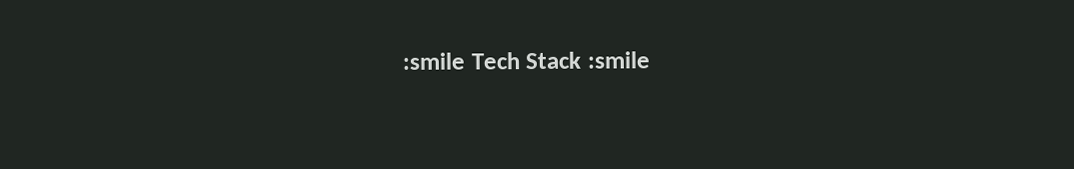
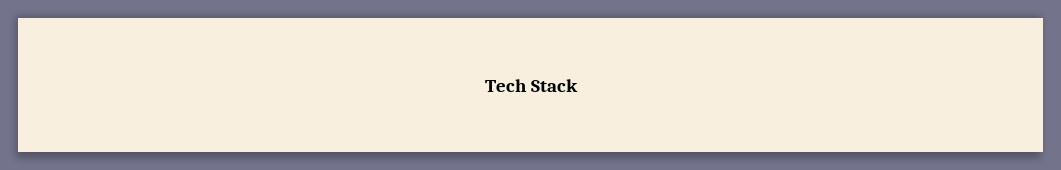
[401,52,465,70] :smile -> (484, 85) none
[587,51,651,69] :smile -> (578, 85) none

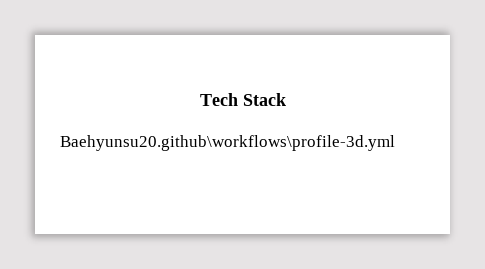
(578, 85) none -> [60,135,395,151] // Baehyunsu20.github\workflows\profile-3d.yml

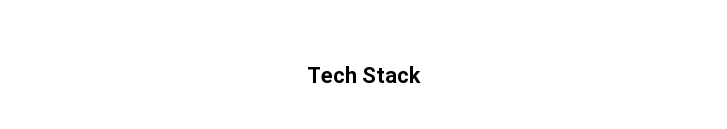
[60,135,395,151] // Baehyunsu20.github\workflows\profile-3d.yml -> (422, 74) none

